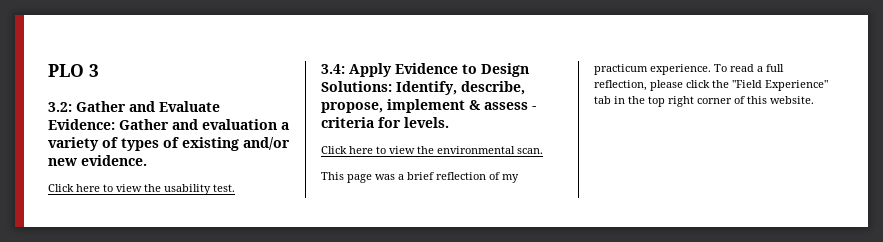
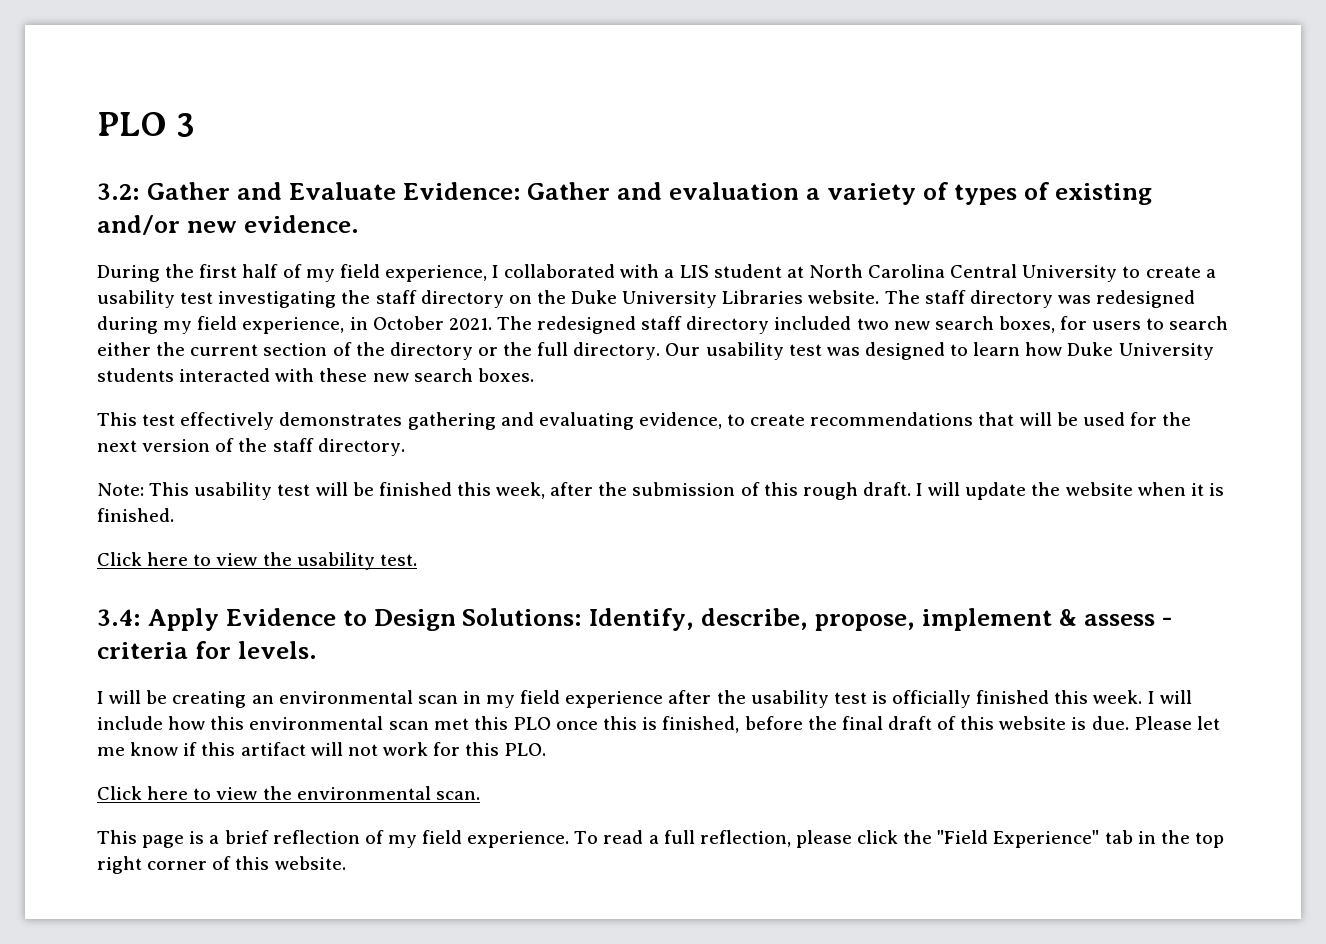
(147, 160) none -> [97,264,1216,282] [97,290,1196,308] [97,316,1229,334] [97,342,1214,360] [97,368,534,382] [97,412,1192,430] [97,438,405,456] [97,482,1224,500] [97,508,174,522] // During the first half of my field experience, I collaborated with a LIS student at North Carolina Central University to create a usability test investigating the staff directory on the Duke University Libraries website. The staff directory was redesigned during my field experience, in October 2021. The redesigned staff directory included two new search boxes, for users to search either the current section of the directory or the full directory. Our usability test was designed to learn how Duke University students interacted with these new search boxes. // This test effectively demonstrates gathering and evaluating evidence, to create recommendations that will be used for the next version of the staff directory. // Note: This usability test will be finished this week, after the submission of this rough draft. I will update the website when it is finished.
(449, 122) none -> [97,690,1192,708] [97,716,1220,733] [97,742,547,756] // I will be creating an environmental scan in my field experience after the usability test is officially finished this week. I will include how this environmental scan met this PLO once this is finished, before the final draft of this website is due. Please let me know if this artifact will not work for this PLO.
[375,174,395,180] was -> [189,831,205,844] is
[594,64,648,75] practicum -> [422,830,463,844] field

